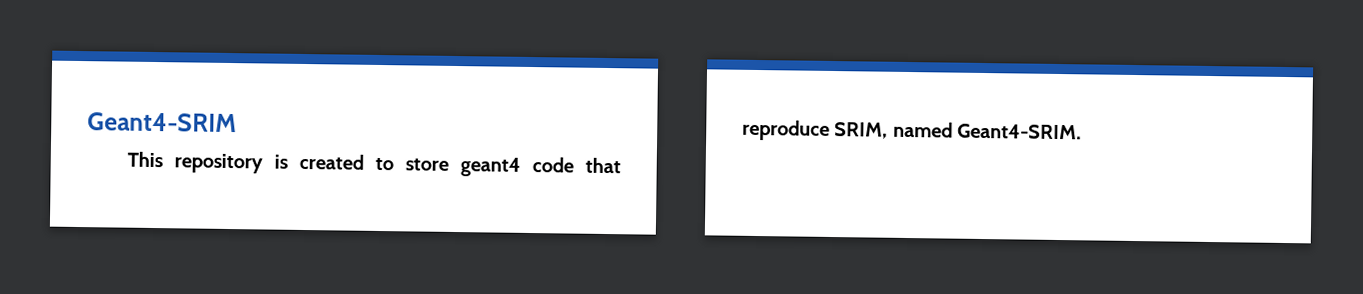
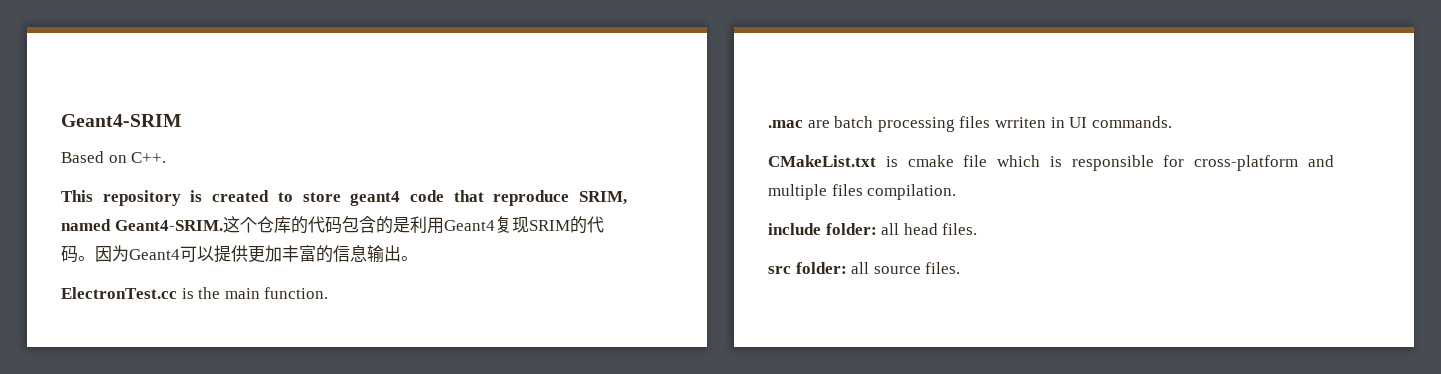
(237, 122) none -> [61,151,167,163] // Based on C++.
(1083, 131) none -> [222,216,604,234] [61,245,418,263] [61,287,329,299] [768,116,1172,132] [768,155,1334,171] [768,184,957,200] [768,223,978,235] [768,262,961,274] 这个仓库的代码包含的是利用Geant4复现SRIM的代码。因为Geant4可以提供更加丰富的信息输出。 // ElectronTest.cc is the main function. // .mac are batch processing files wrriten in UI commands. // CMakeList.txt is cmake file which is responsible for cross-platform and multiple files compilation. // include folder: all head files. // src folder: all source files.

